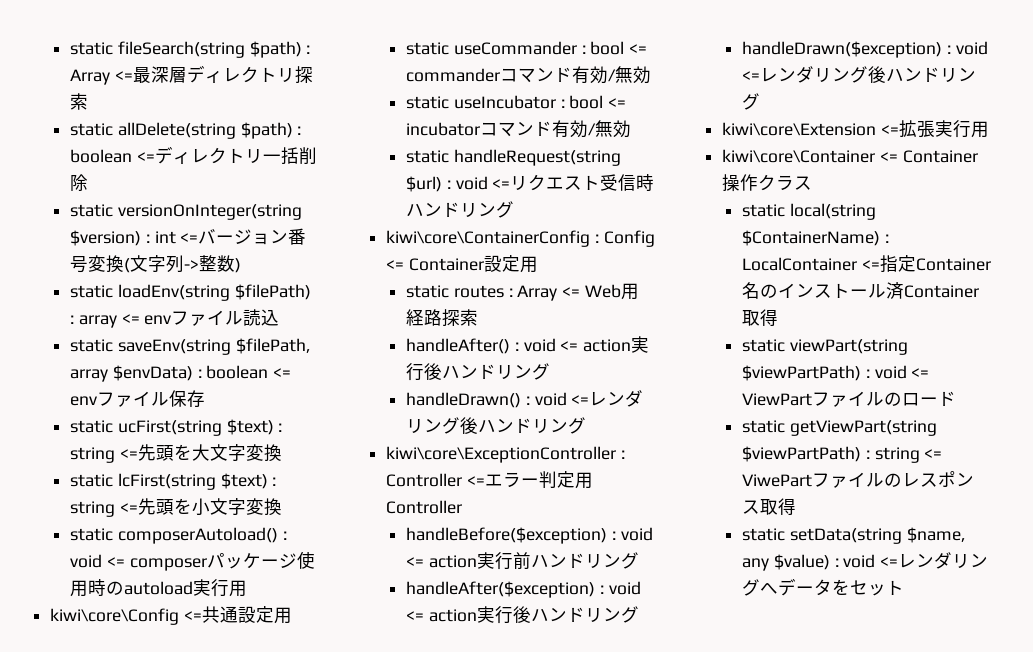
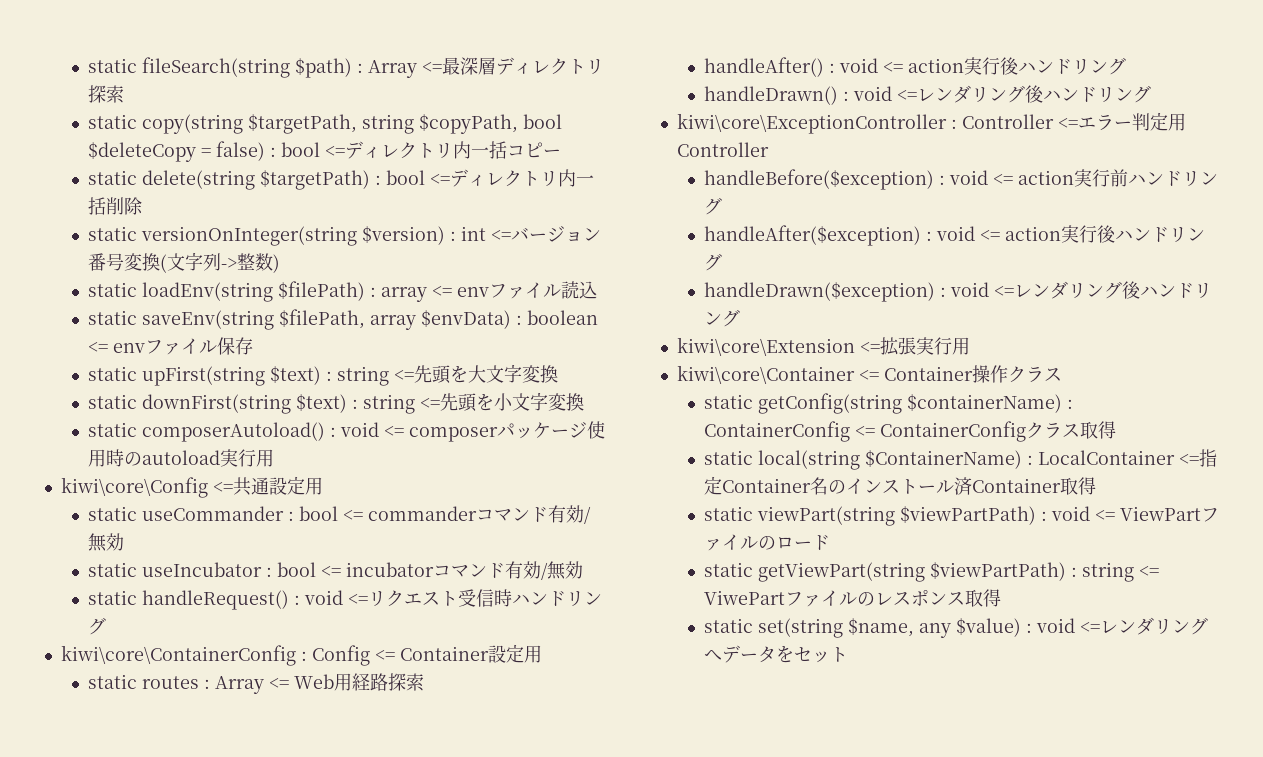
[117,122,302,139] [70,146,263,164] allDelete(string $path) : boolean <=ディレクトリ -> [141,114,562,134] [87,141,561,162] [87,169,576,190] copy(string $targetPath, string $copyPath, bool $deleteCopy = false) : bool <=ディレクトリ内一括コピー // static delete(string $targetPath) : bool <=ディレクトリ内
[117,420,222,436] ucFirst(string -> [141,366,265,386] upFirst(string
[117,473,216,490] lcFirst(string -> [141,394,291,414] downFirst(string
[453,149,621,166] [406,176,443,192] handleRequest(string $url) -> [141,590,289,610] handleRequest()
(813, 183) none -> [703,393,1073,414] [703,421,1116,442] // static getConfig(string $containerName) : ContainerConfig <= ContainerConfigクラス取得
[789,528,902,544] setData(string -> [757,618,843,638] set(string

